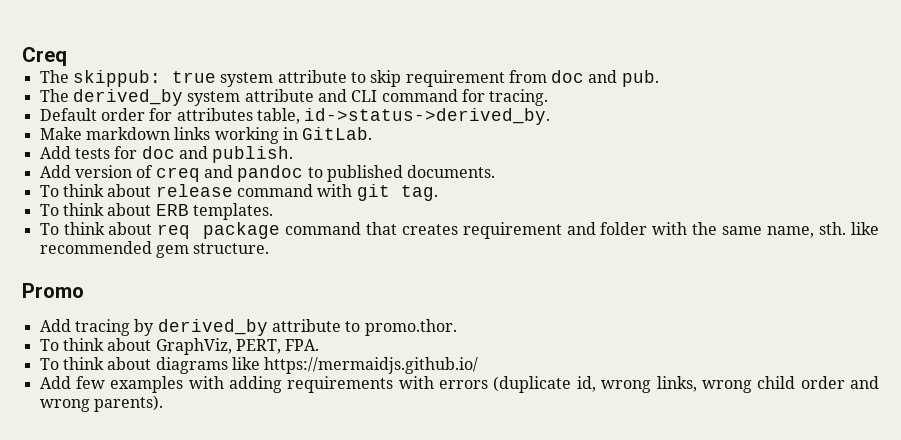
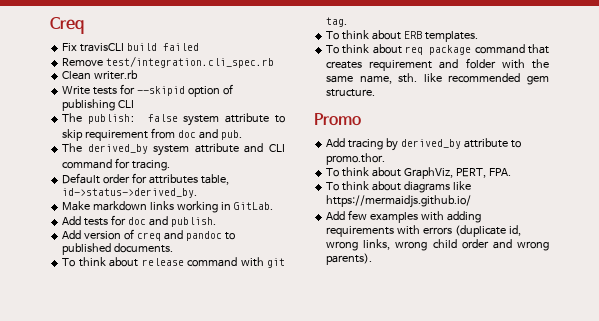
[39,70,216,87] // The skippub: true -> [62,43,200,52] [62,56,275,68] [62,70,139,80] [62,84,233,97] [62,99,135,111] [62,113,178,124] // Fix travisCLI build failed // Remove test/integration.cli_spec.rb // Clean writer.rb // Write tests for --skipid option of publishing CLI // The publish: false

